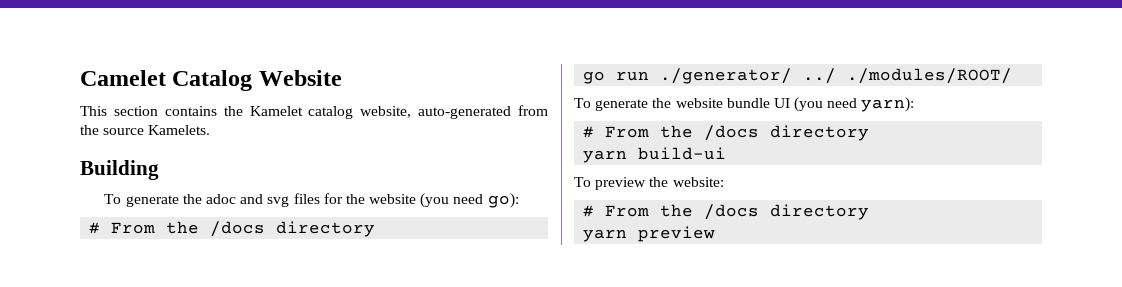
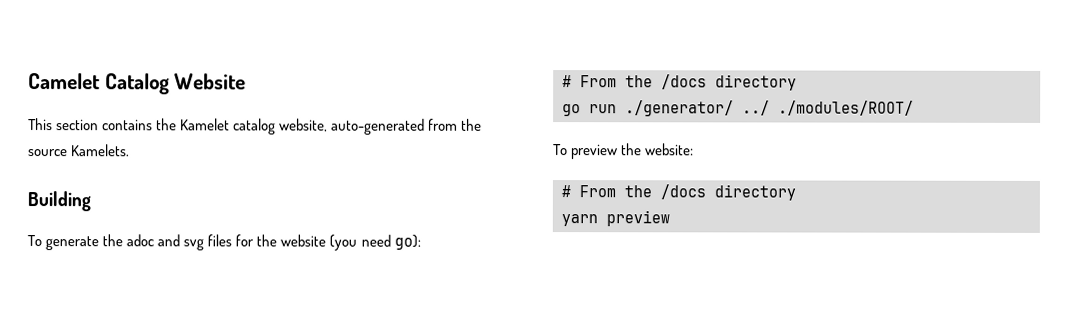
[574,97,915,112] [583,125,870,141] [583,147,727,163] // To generate the website bundle UI (you need yarn): // # From the /docs directory // yarn build-ui -> (914, 108) none

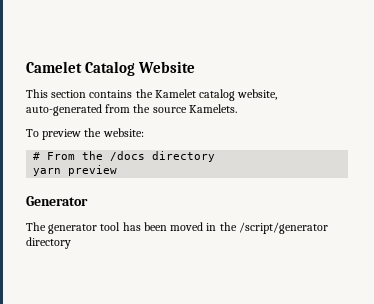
[27,191,91,212] [27,234,421,251] [562,74,797,91] [562,100,914,117] // Building // To generate the adoc and svg files for the website (you need go): // # From the /docs directory // go run ./generator/ ../ ./modules/ROOT/ -> (237, 108) none
(670, 218) none -> [26,196,88,206] [26,222,328,234] [26,237,71,249] // Generator // The generator tool has been moved in the /script/generator directory

